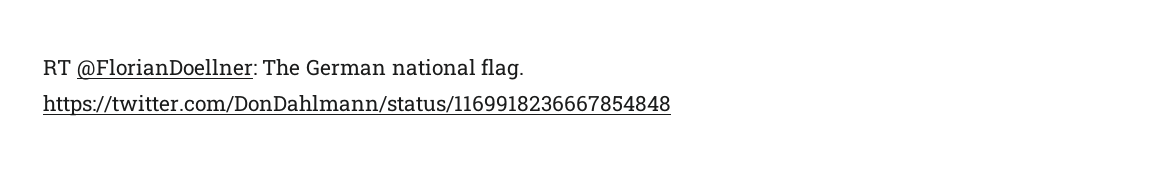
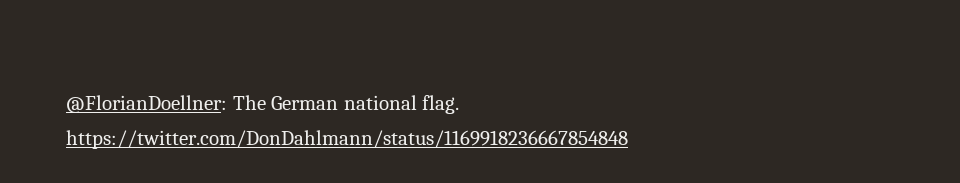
[43,60,71,75] RT -> (66, 104) none

